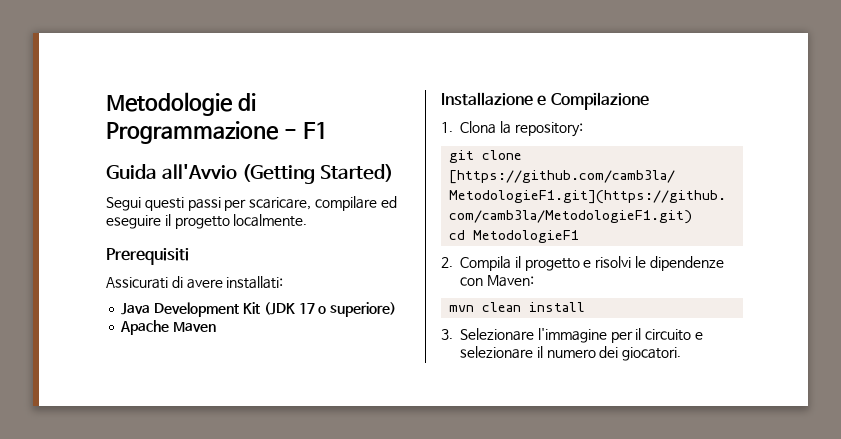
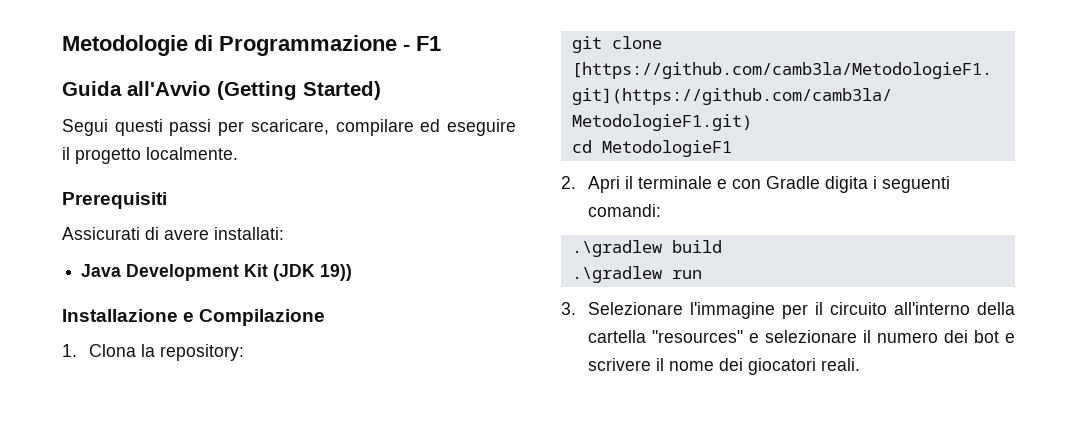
[298,302,397,317] [120,320,217,335] 17 o superiore) // Apache Maven -> [320,264,353,281] 19))
[460,256,724,271] [460,275,534,287] [449,302,586,312] Compila il progetto e risolvi le dipendenze con Maven: // mvn clean install -> [588,176,951,193] [588,204,662,217] [571,240,722,257] [571,266,702,283] Apri il terminale e con Gradle digita i seguenti comandi: // .\gradlew build // .\gradlew run
(692, 335) none -> [894,302,1015,315] [588,330,744,343] all'interno della cartella "resources"
[622,347,682,361] giocatori. -> [974,330,1015,343] [588,358,861,375] bot e scrivere il nome dei giocatori reali.

